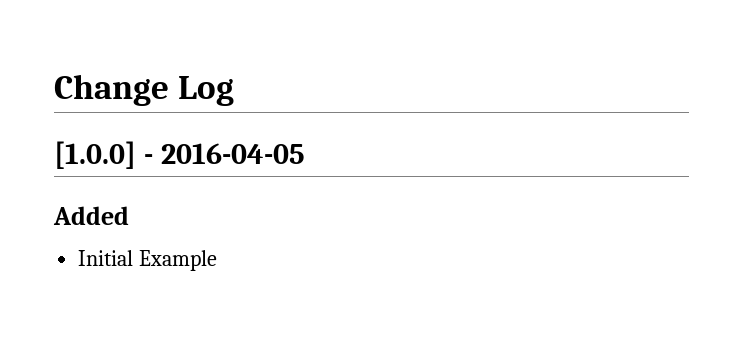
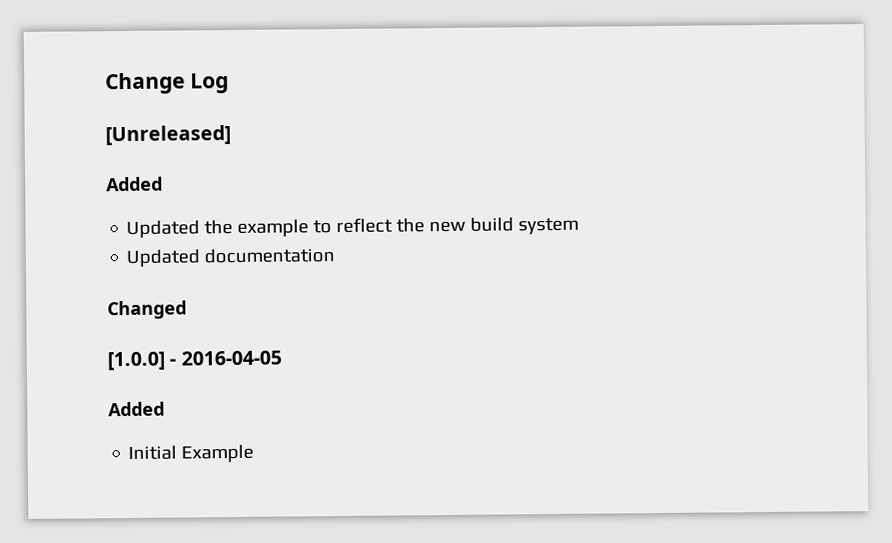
(235, 91) none -> [105,125,231,146] [106,176,163,192] [126,217,580,239] [126,248,336,268] [107,300,187,320] // [Unreleased] // Added // Updated the example to reflect the new build system // Updated documentation // Changed

